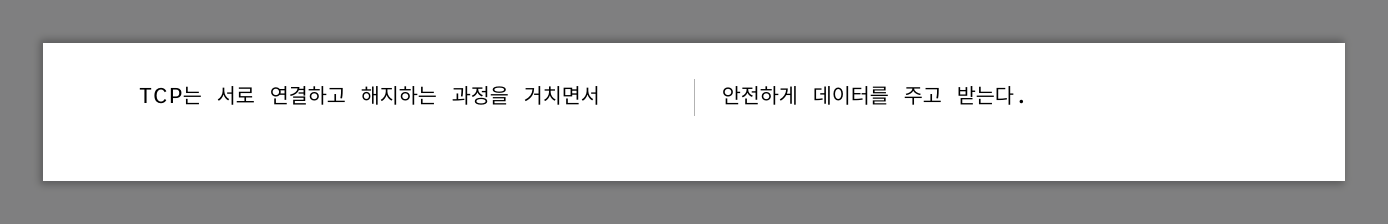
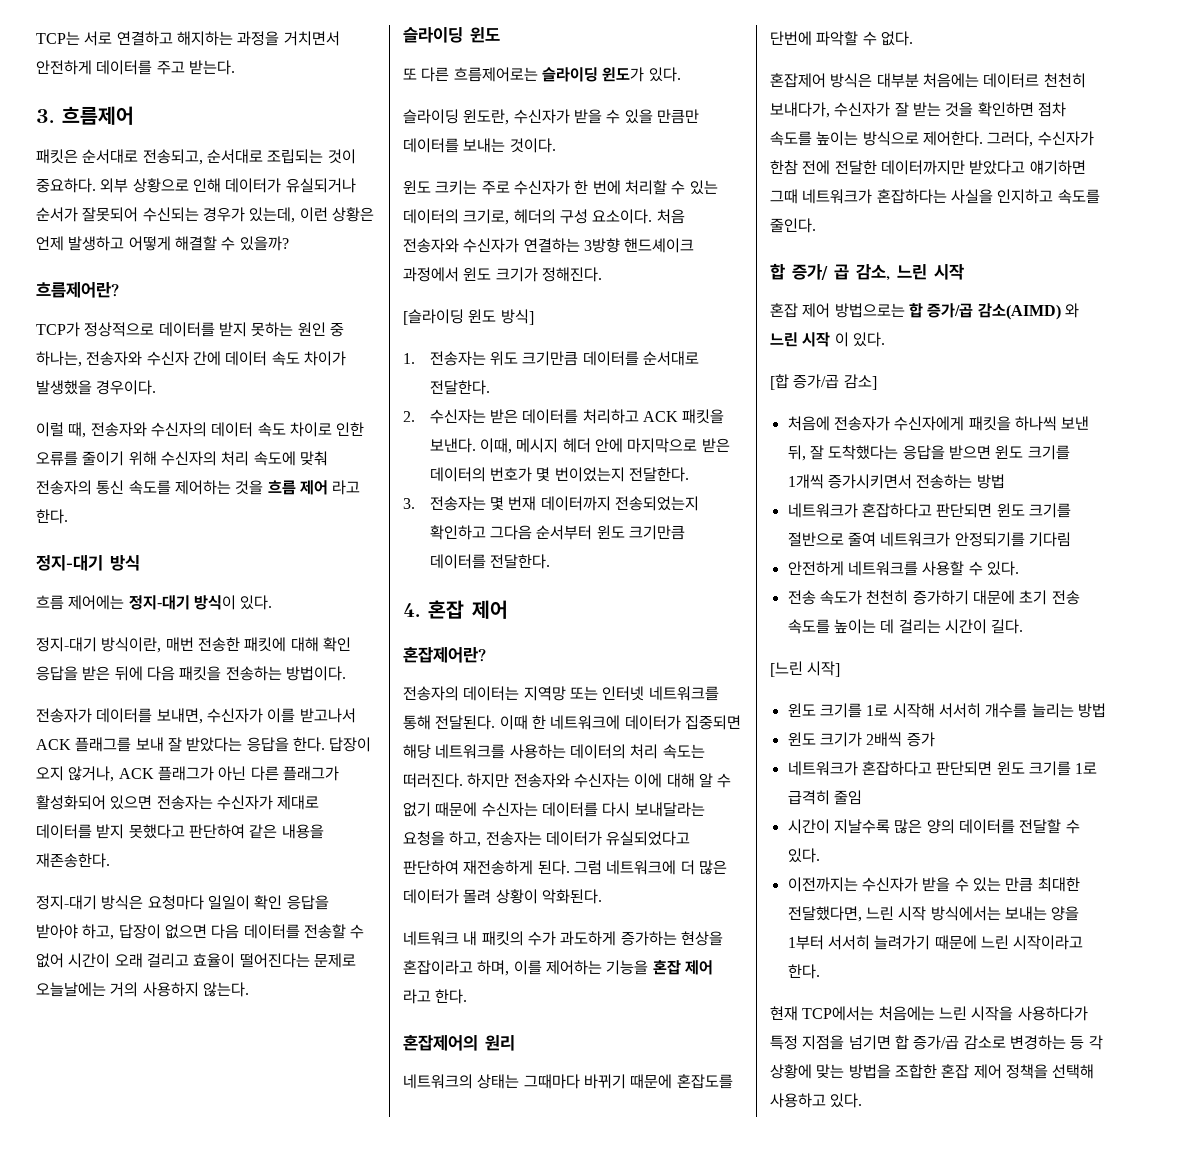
(1029, 95) none -> [36,106,134,125] [36,149,356,165] [36,178,356,193] [36,207,374,223] [36,236,289,251] [36,282,119,298] [36,322,344,337] [36,351,346,367] [36,380,157,395] [36,422,365,438] [36,451,328,466] [36,480,361,495] [36,509,68,524] [36,555,140,571] [36,595,273,610] [36,637,351,653] [36,666,346,681] [36,708,356,724] [36,737,372,752] [36,766,339,782] [36,795,320,810] [36,824,324,839] [36,853,110,868] [36,895,329,910] [36,924,365,940] [36,953,356,968] [36,982,249,997] [403,27,500,43] [403,67,681,82] [403,109,699,125] [403,138,556,153] [403,180,718,195] [403,209,685,225] [403,238,695,253] [403,267,602,282] [403,309,534,325] [403,351,699,366] [429,380,490,395] [403,409,725,424] [429,438,730,454] [429,467,689,482] [403,496,699,511] [429,525,685,540] [429,554,550,569] [403,600,508,619] [403,646,486,663] [403,686,719,701] [403,715,741,730] [403,744,705,759] [403,773,732,788] [403,802,705,817] [403,831,691,847] [403,860,727,875] [403,889,602,904] [403,931,723,946] [403,960,713,976] [403,989,468,1004] [403,1034,515,1051] [403,1074,733,1089] [770,31,913,46] [770,73,1086,88] [770,102,1066,118] [770,131,1094,147] [770,160,1086,175] [770,189,1100,204] [770,218,816,233] [770,263,964,280] [770,303,1079,320] [770,332,885,347] [770,374,877,390] [787,416,1090,431] [787,445,1070,461] [787,474,1005,489] [787,503,1071,518] [787,532,1071,547] [787,561,1019,576] [787,590,1080,605] [787,619,1024,634] [770,661,841,677] [787,703,1106,718] [787,732,935,747] [787,761,1098,776] [787,790,862,805] [787,819,1080,834] [787,848,820,863] [787,877,1080,892] [787,906,1080,922] [787,935,1084,950] [787,964,820,979] [770,1006,1088,1021] [770,1035,1103,1050] [770,1064,1095,1079] [770,1093,863,1108] // 3. 흐름제어 // 패킷은 순서대로 전송되고, 순서대로 조립되는 것이 중요하다. 외부 상황으로 인해 데이터가 유실되거나 순서가 잘못되어 수신되는 경우가 있는데, 이런 상황은 언제 발생하고 어떻게 해결할 수 있을까? // 흐름제어란? // TCP가 정상적으로 데이터를 받지 못하는 원인 중 하나는, 전송자와 수신자 간에 데이터 속도 차이가 발생했을 경우이다. // 이럴 때, 전송자와 수신자의 데이터 속도 차이로 인한 오류를 줄이기 위해 수신자의 처리 속도에 맞춰 전송자의 통신 속도를 제어하는 것을 흐름 제어 라고 한다. // 정지-대기 방식 // 흐름 제어에는 정지-대기 방식이 있다. // 정지-대기 방식이란, 매번 전송한 패킷에 대해 확인 응답을 받은 뒤에 다음 패킷을 전송하는 방법이다. // 전송자가 데이터를 보내면, 수신자가 이를 받고나서 ACK 플래그를 보내 잘 받았다는 응답을 한다. 답장이 오지 않거나, ACK 플래그가 아닌 다른 플래그가 활성화되어 있으면 전송자는 수신자가 제대로 데이터를 받지 못했다고 판단하여 같은 내용을 재존송한다. // 정지-대기 방식은 요청마다 일일이 확인 응답을 받아야 하고, 답장이 없으면 다음 데이터를 전송할 수 없어 시간이 오래 걸리고 효율이 떨어진다는 문제로 오늘날에는 거의 사용하지 않는다. // 슬라이딩 윈도 // 또 다른 흐름제어로는 슬라이딩 윈도가 있다. // 슬라이딩 윈도란, 수신자가 받을 수 있을 만큼만 데이터를 보내는 것이다. // 윈도 크키는 주로 수신자가 한 번에 처리할 수 있는 데이터의 크기로, 헤더의 구성 요소이다. 처음 전송자와 수신자가 연결하는 3방향 핸드셰이크 과정에서 윈도 크기가 정해진다. // [슬라이딩 윈도 방식] // 1. 전송자는 위도 크기만큼 데이터를 순서대로 전달한다. // 2. 수신자는 받은 데이터를 처리하고 ACK 패킷을 보낸다. 이때, 메시지 헤더 안에 마지막으로 받은 데이터의 번호가 몇 번이었는지 전달한다. // 3. 전송자는 몇 번재 데이터까지 전송되었는지 확인하고 그다음 순서부터 윈도 크기만큼 데이터를 전달한다. // 4. 혼잡 제어 // 혼잡제어란? // 전송자의 데이터는 지역망 또는 인터넷 네트워크를 통해 전달된다. 이때 한 네트워크에 데이터가 집중되면 해당 네트워크를 사용하는 데이터의 처리 속도는 떠러진다. 하지만 전송자와 수신자는 이에 대해 알 수 없기 때문에 수신자는 데이터를 다시 보내달라는 요청을 하고, 전송자는 데이터가 유실되었다고 판단하여 재전송하게 된다. 그럼 네트워크에 더 많은 데이터가 몰려 상황이 악화된다. // 네트워크 내 패킷의 수가 과도하게 증가하는 현상을 혼잡이라고 하며, 이를 제어하는 기능을 혼잡 제어 라고 한다. // 혼잡제어의 원리 // 네트워크의 상태는 그때마다 바뀌기 때문에 혼잡도를 단번에 파악할 수 없다. // 혼잡제어 방식은 대부분 처음에는 데이터르 천천히 보내다가, 수신자가 잘 받는 것을 확인하면 점차 속도를 높이는 방식으로 제어한다. 그러다, 수신자가 한참 전에 전달한 데이터까지만 받았다고 얘기하면 그때 네트워크가 혼잡하다는 사실을 인지하고 속도를 줄인다. // 합 증가/ 곱 감소, 느린 시작 // 혼잡 제어 방법으로는 합 증가/곱 감소(AIMD) 와 느린 시작 이 있다. // [합 증가/곱 감소] // 처음에 전송자가 수신자에게 패킷을 하나씩 보낸 뒤, 잘 도착했다는 응답을 받으면 윈도 크기를 1개씩 증가시키면서 전송하는 방법 // 네트워크가 혼잡하다고 판단되면 윈도 크기를 절반으로 줄여 네트워크가 안정되기를 기다림 // 안전하게 네트워크를 사용할 수 있다. // 전송 속도가 천천히 증가하기 대문에 초기 전송 속도를 높이는 데 걸리는 시간이 길다. // [느린 시작] // 윈도 크기를 1로 시작해 서서히 개수를 늘리는 방법 // 윈도 크기가 2배씩 증가 // 네트워크가 혼잡하다고 판단되면 윈도 크기를 1로 급격히 줄임 // 시간이 지날수록 많은 양의 데이터를 전달할 수 있다. // 이전까지는 수신자가 받을 수 있는 만큼 최대한 전달했다면, 느린 시작 방식에서는 보내는 양을 1부터 서서히 늘려가기 때문에 느린 시작이라고 한다. // 현재 TCP에서는 처음에는 느린 시작을 사용하다가 특정 지점을 넘기면 합 증가/곱 감소로 변경하는 등 각 상황에 맞는 방법을 조합한 혼잡 제어 정책을 선택해 사용하고 있다.

